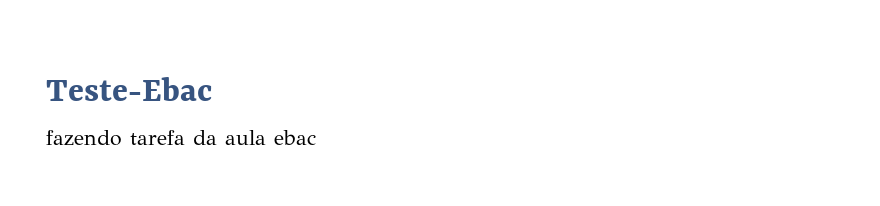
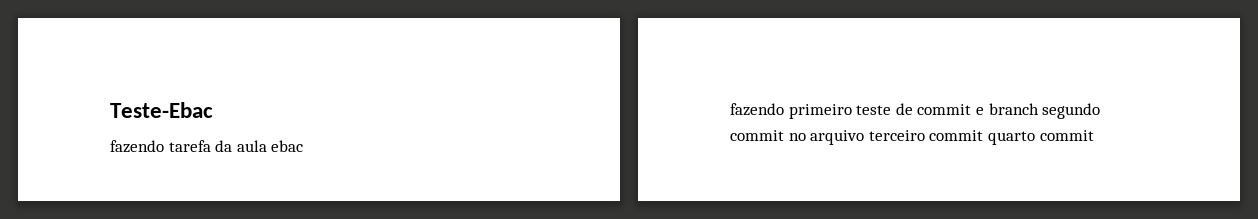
(316, 137) none -> [730,103,1101,119] [730,130,1094,145] // fazendo primeiro teste de commit e branch segundo commit no arquivo terceiro commit quarto commit

